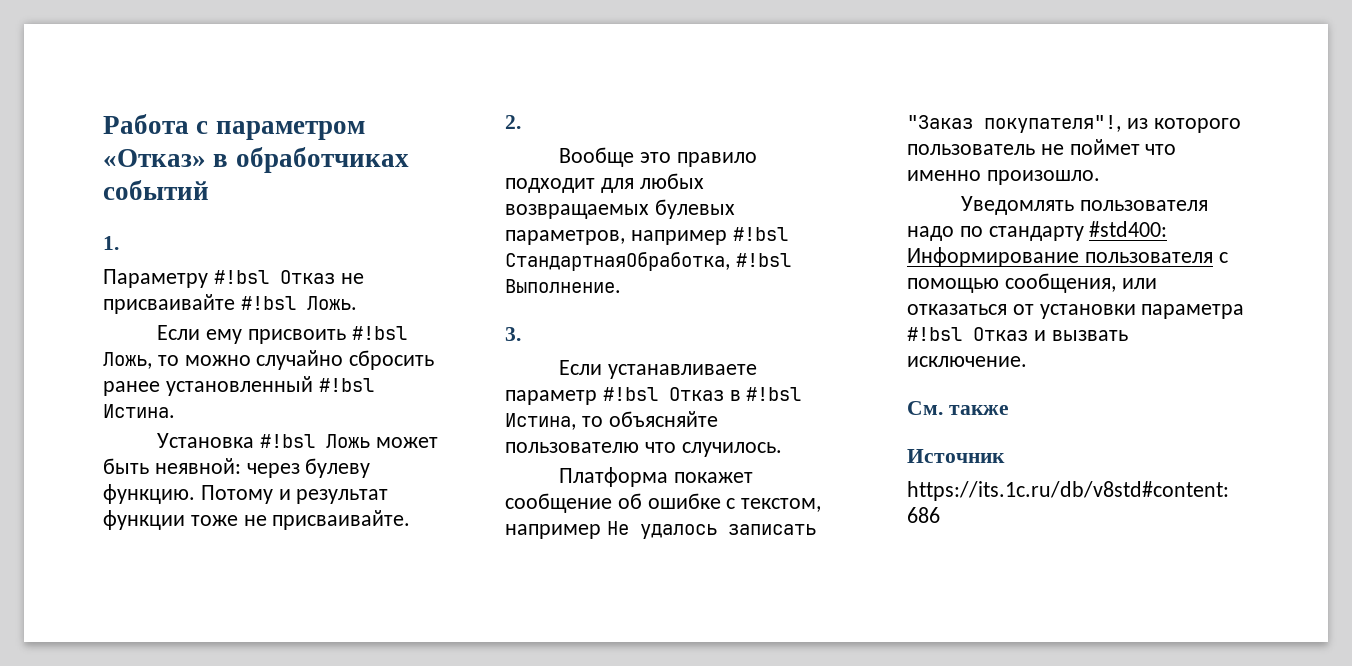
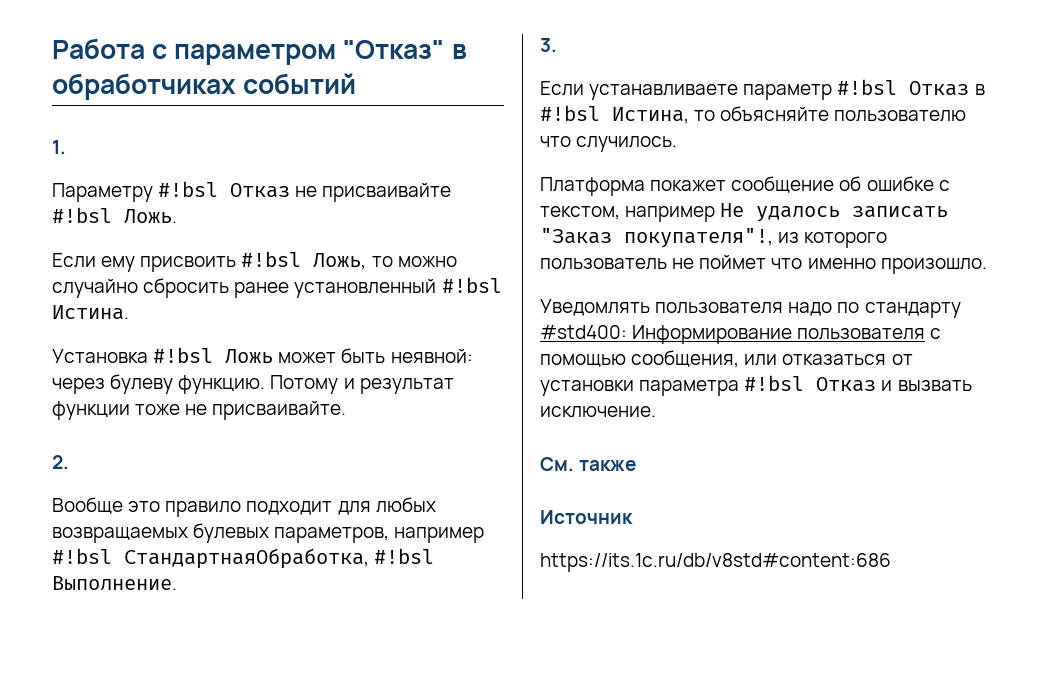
[103,149,206,167] «Отказ» -> [343,40,445,59] "Отказ"

